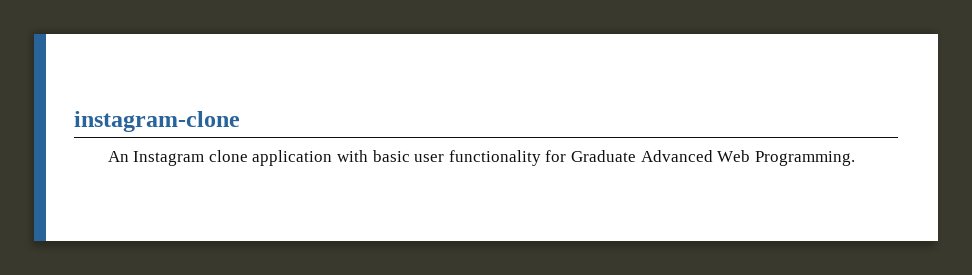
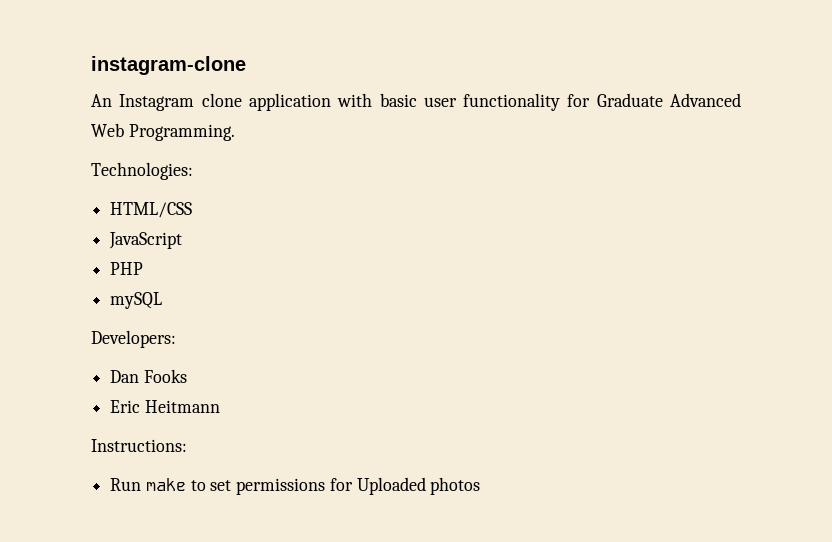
(855, 158) none -> [91,162,193,180] [110,202,193,218] [109,232,183,249] [110,262,144,275] [110,292,163,309] [91,330,176,348] [110,369,187,383] [110,400,220,413] [91,439,187,452] [110,477,481,495] // Technologies: // HTML/CSS // JavaScript // PHP // mySQL // Developers: // Dan Fooks // Eric Heitmann // Instructions: // Run make to set permissions for Uploaded photos

